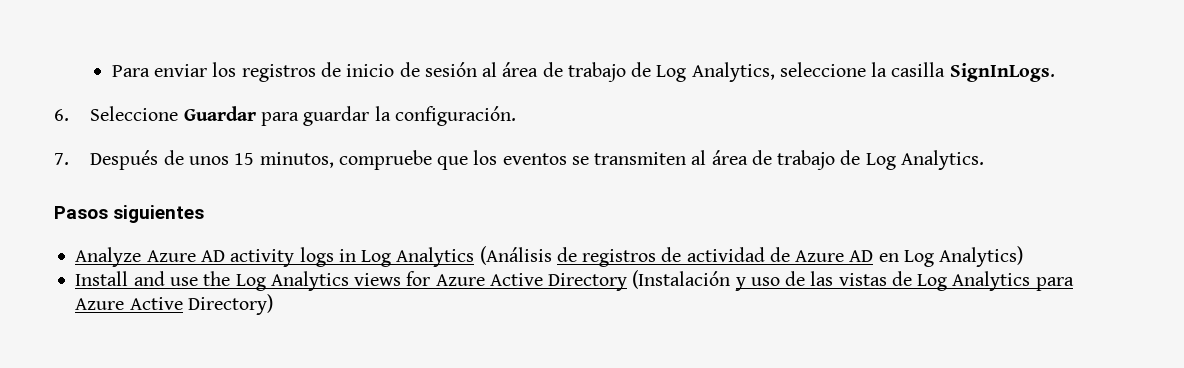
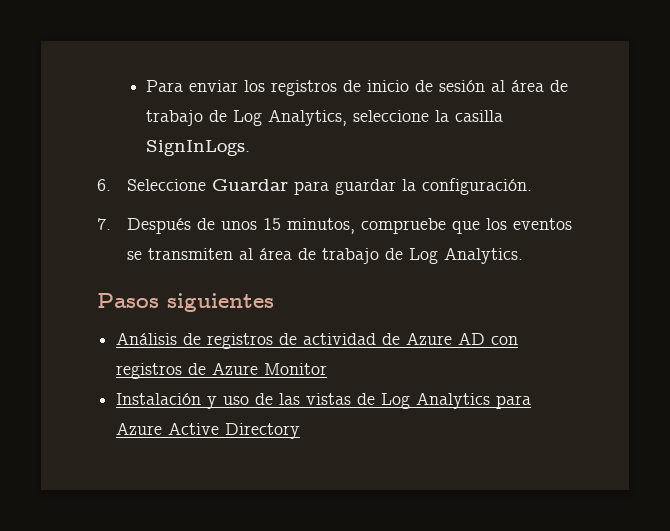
[75,246,552,267] Analyze Azure AD activity logs in Log Analytics (Análisis -> [116,332,178,345] Análisis
[878,246,1024,267] [75,270,731,291] en Log Analytics) // Install and use the Log Analytics views for Azure Active Directory (Instalación -> [491,336,519,345] [116,362,328,379] [116,393,202,405] con registros de Azure Monitor // Instalación
[187,294,273,315] Directory) -> [225,423,301,439] Directory

